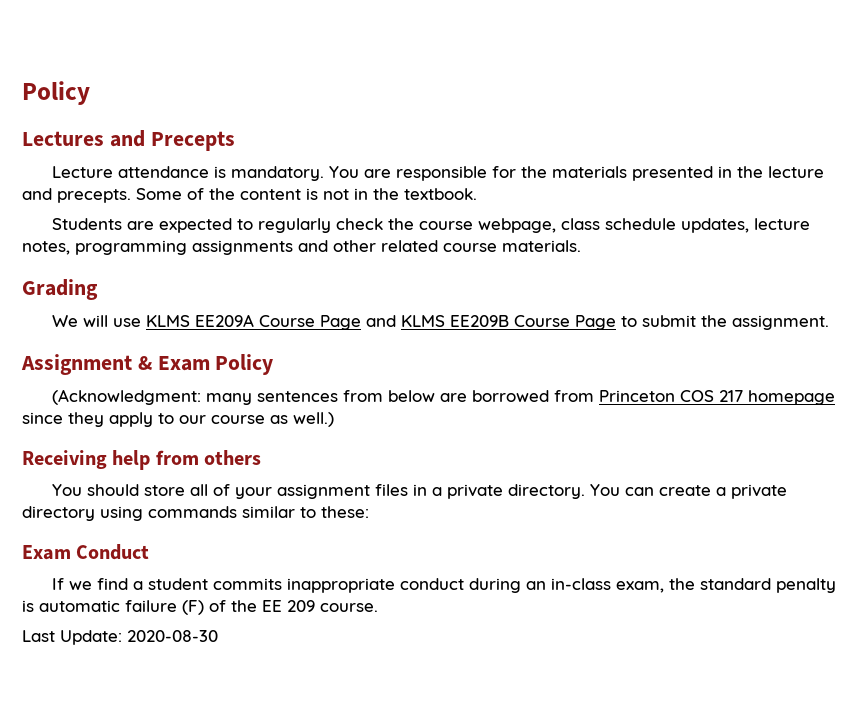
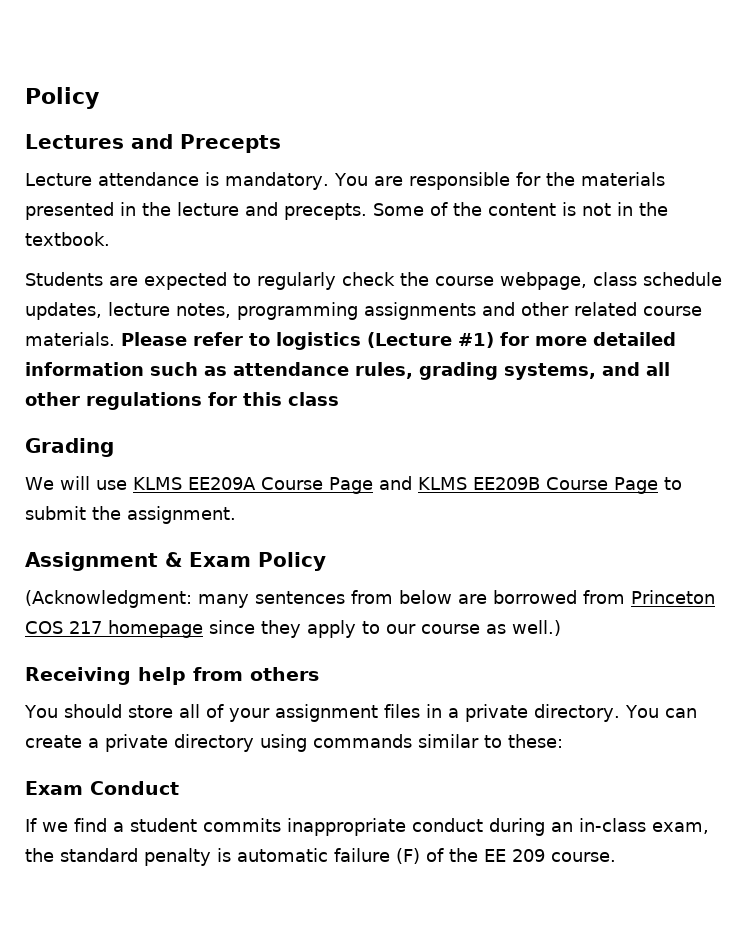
(581, 246) none -> [121,332,676,350] [25,362,670,380] [25,392,339,410] Please refer to logistics (Lecture #1) for more detailed information such as attendance rules, grading systems, and all other regulations for this class
[22,630,218,645] // Last Update: 2020-08-30 -> (616, 857) none

